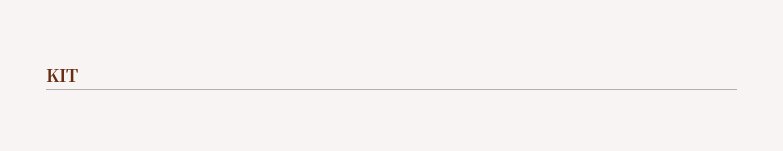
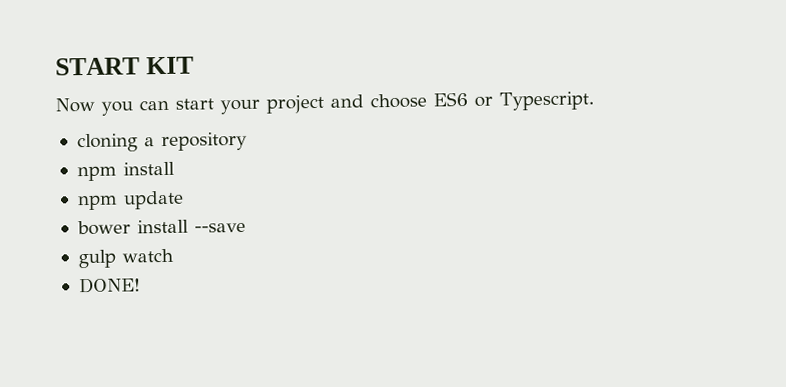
(46, 75) none -> [55,57,140,76] START
(78, 75) none -> [55,91,594,116] [76,131,247,153] [76,161,175,182] [76,190,184,211] [76,219,246,236] [77,248,174,269] [78,277,141,294] // Now you can start your project and choose ES6 or Typescript. // cloning a repository // npm install // npm update // bower install --save // gulp watch // DONE!

